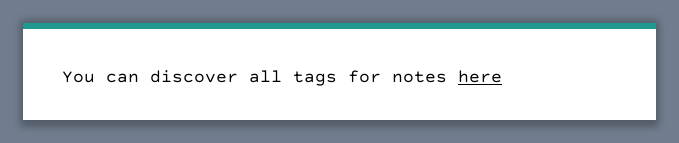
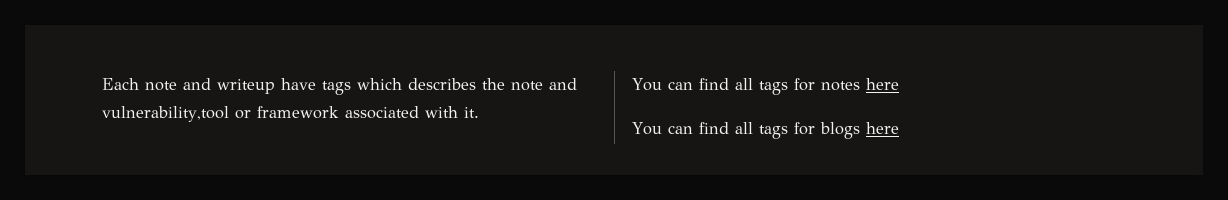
[62,70,238,83] You can discover -> [102,78,577,95] [102,106,479,122] [632,78,729,91] Each note and writeup have tags which describes the note and vulnerability,tool or framework associated with it. // You can find
(502, 76) none -> [632,122,899,139] // You can find all tags for blogs here

